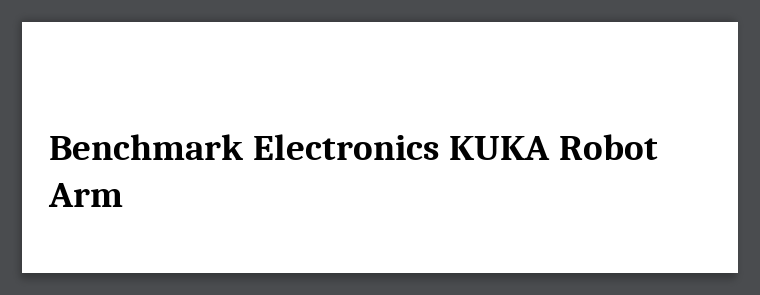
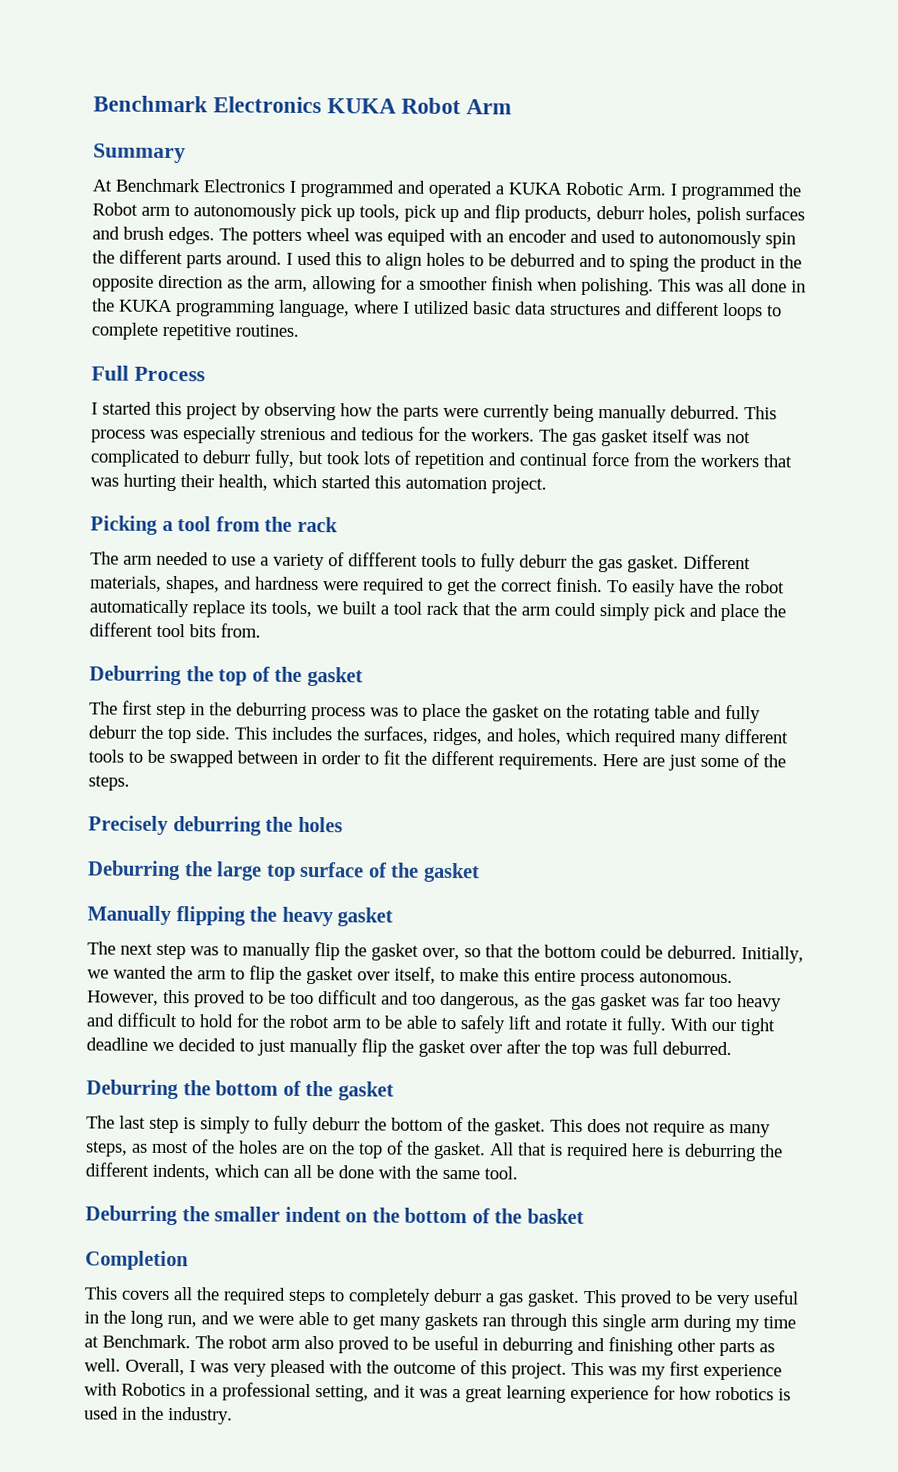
(123, 195) none -> [93,143,186,164] [92,178,801,201] [92,202,805,225] [92,226,796,249] [92,249,802,273] [92,274,806,296] [92,298,782,321] [91,322,299,341] [91,365,205,382] [91,401,777,423] [91,426,751,447] [90,449,793,470] [90,473,547,494] [90,515,338,535] [90,551,751,573] [90,575,785,597] [89,599,786,622] [89,622,261,638] [89,665,363,687] [89,700,761,724] [88,725,789,747] [88,749,786,771] [88,775,130,791] [88,815,343,836] [87,860,480,883] [87,905,394,927] [87,941,804,964] [87,965,733,987] [87,989,782,1012] [86,1012,775,1036] [86,1037,732,1059] [86,1079,394,1101] [86,1115,771,1138] [85,1139,783,1162] [85,1162,518,1181] [85,1205,584,1226] [85,1250,189,1271] [84,1286,799,1309] [84,1310,796,1333] [84,1334,775,1357] [84,1358,782,1381] [84,1382,791,1404] [84,1406,233,1425] // Summary // At Benchmark Electronics I programmed and operated a KUKA Robotic Arm. I programmed the Robot arm to autonomously pick up tools, pick up and flip products, deburr holes, polish surfaces and brush edges. The potters wheel was equiped with an encoder and used to autonomously spin the different parts around. I used this to align holes to be deburred and to sping the product in the opposite direction as the arm, allowing for a smoother finish when polishing. This was all done in the KUKA programming language, where I utilized basic data structures and different loops to complete repetitive routines. // Full Process // I started this project by observing how the parts were currently being manually deburred. This process was especially strenious and tedious for the workers. The gas gasket itself was not complicated to deburr fully, but took lots of repetition and continual force from the workers that was hurting their health, which started this automation project. // Picking a tool from the rack // The arm needed to use a variety of diffferent tools to fully deburr the gas gasket. Different materials, shapes, and hardness were required to get the correct finish. To easily have the robot automatically replace its tools, we built a tool rack that the arm could simply pick and place the different tool bits from. // Deburring the top of the gasket // The first step in the deburring process was to place the gasket on the rotating table and fully deburr the top side. This includes the surfaces, ridges, and holes, which required many different tools to be swapped between in order to fit the different requirements. Here are just some of the steps. // Precisely deburring the holes // Deburring the large top surface of the gasket // Manually flipping the heavy gasket // The next step was to manually flip the gasket over, so that the bottom could be deburred. Initially, we wanted the arm to flip the gasket over itself, to make this entire process autonomous. However, this proved to be too difficult and too dangerous, as the gas gasket was far too heavy and difficult to hold for the robot arm to be able to safely lift and rotate it fully. With our tight deadline we decided to just manually flip the gasket over after the top was full deburred. // Deburring the bottom of the gasket // The last step is simply to fully deburr the bottom of the gasket. This does not require as many steps, as most of the holes are on the top of the gasket. All that is required here is deburring the different indents, which can all be done with the same tool. // Deburring the smaller indent on the bottom of the basket // Completion // This covers all the required steps to completely deburr a gas gasket. This proved to be very useful in the long run, and we were able to get many gaskets ran through this single arm during my time at Benchmark. The robot arm also proved to be useful in deburring and finishing other parts as well. Overall, I was very pleased with the outcome of this project. This was my first experience with Robotics in a professional setting, and it was a great learning experience for how robotics is used in the industry.

